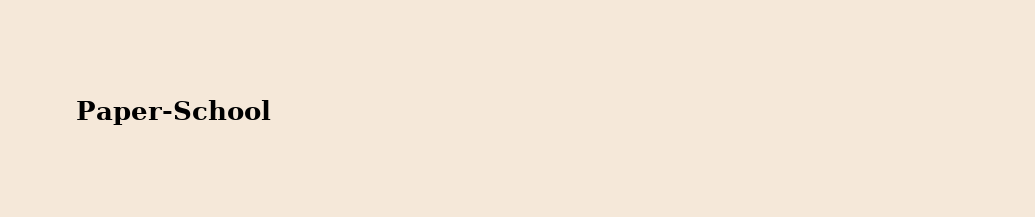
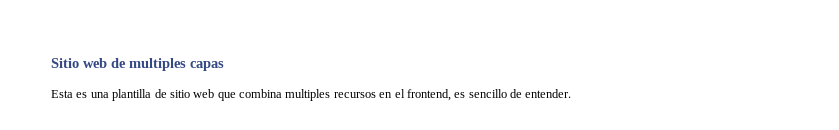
[76,100,271,125] Paper-School -> [51,58,224,71] [51,89,572,101] Sitio web de multiples capas // Esta es una plantilla de sitio web que combina multiples recursos en el frontend, es sencillo de entender.

